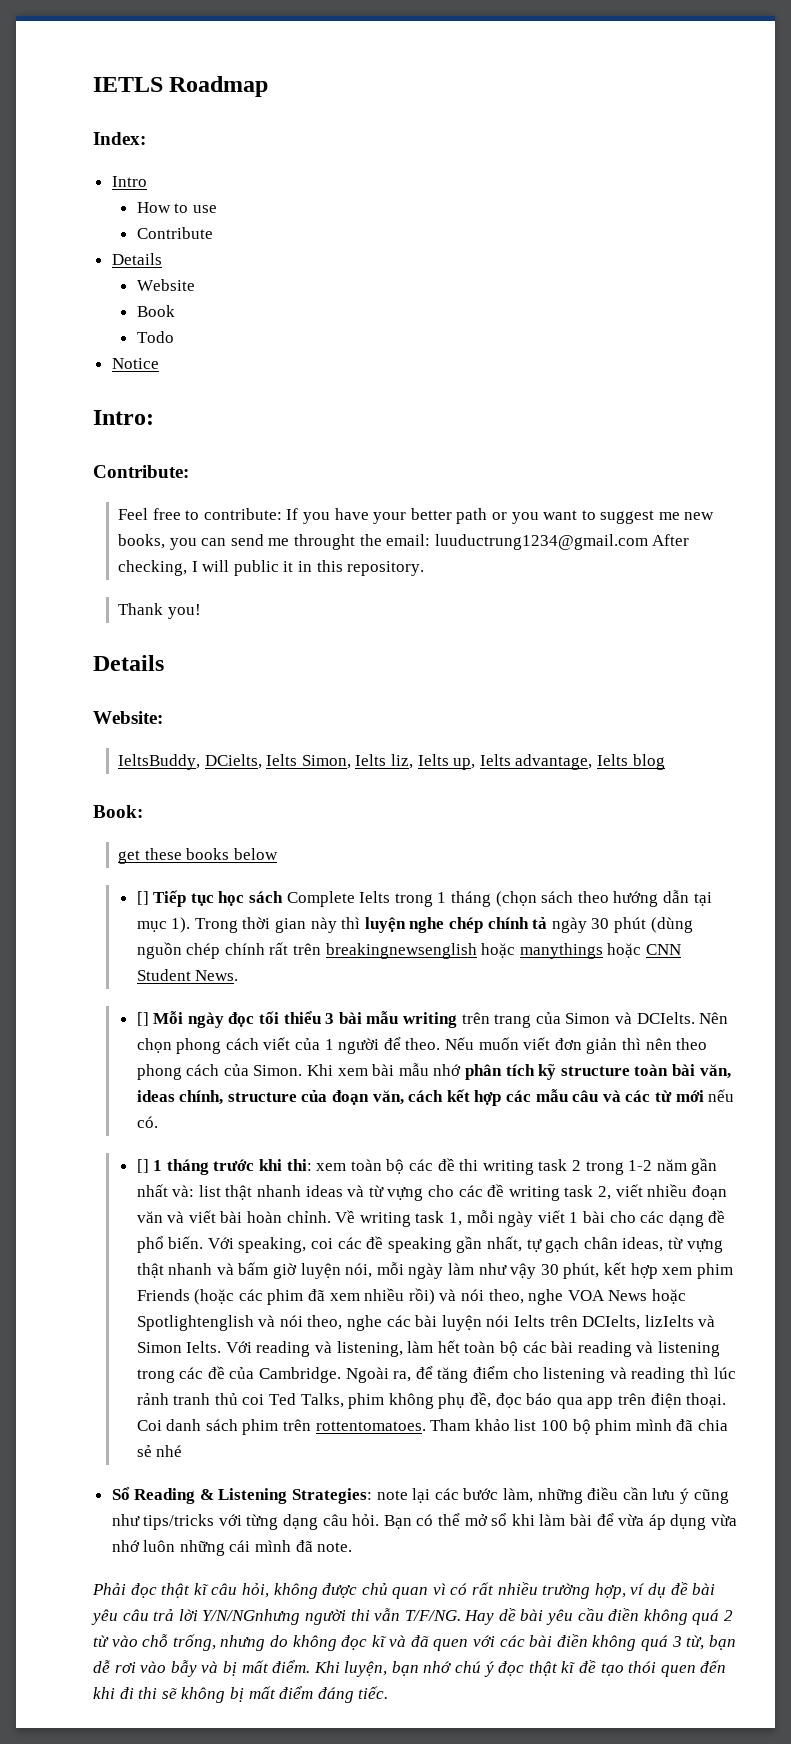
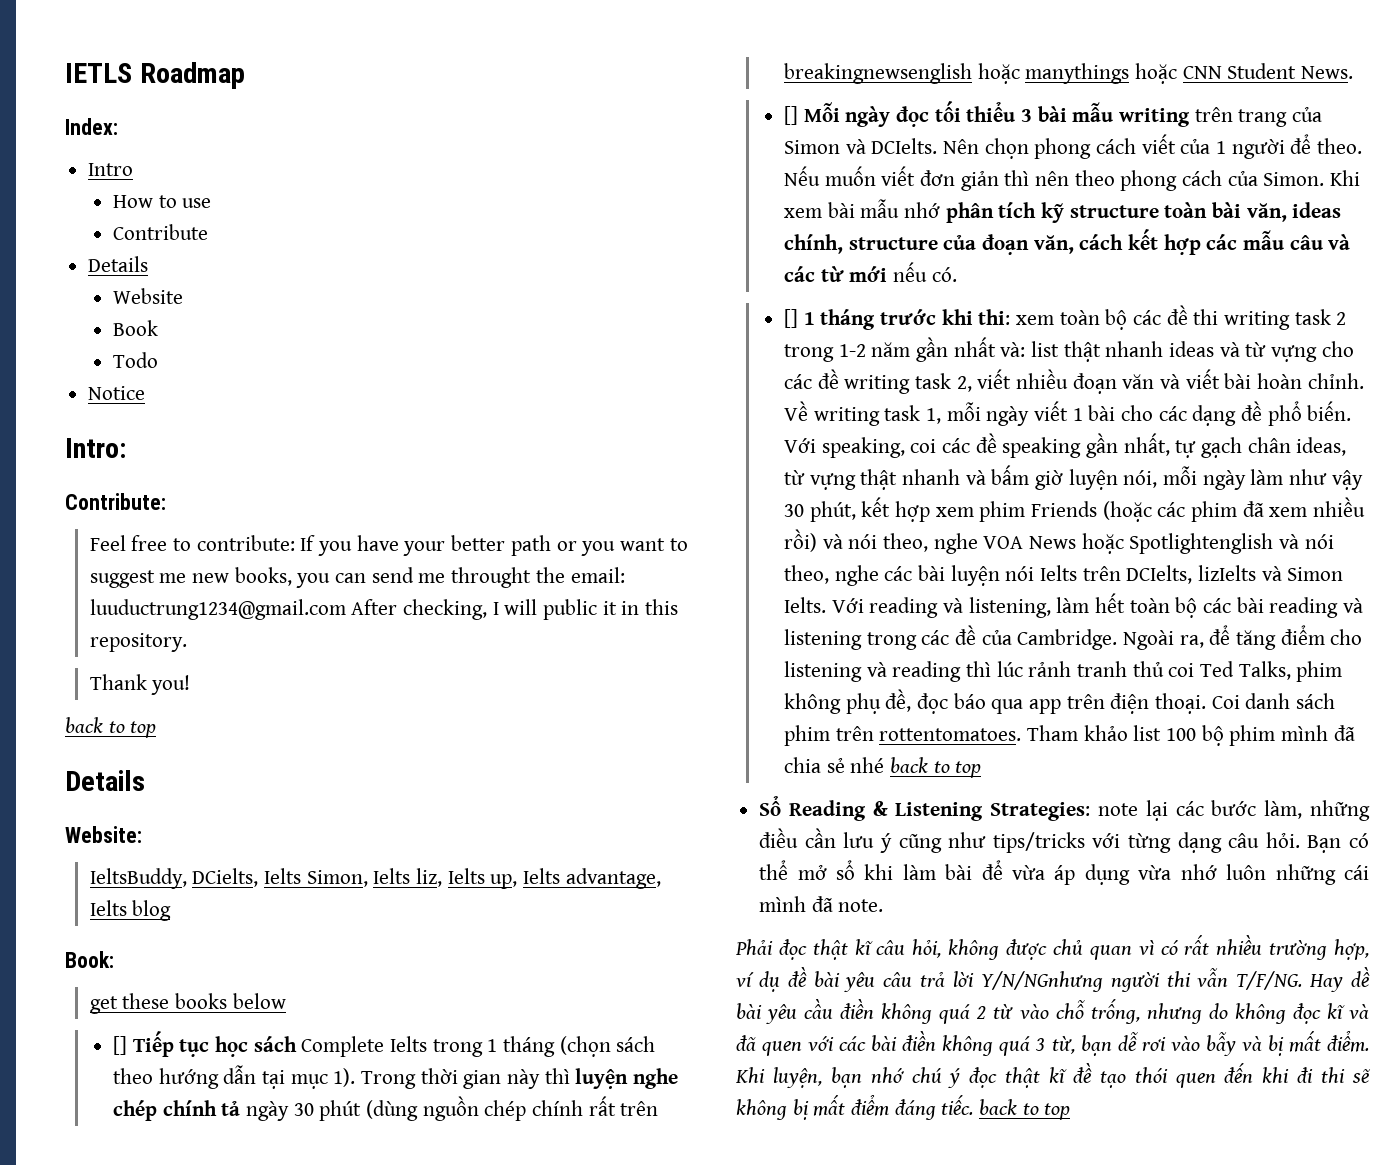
(201, 611) none -> [65,717,157,738] // back to top
(183, 1451) none -> [889,757,982,778] back to top
(389, 1692) none -> [979,1099,1071,1120] back to top

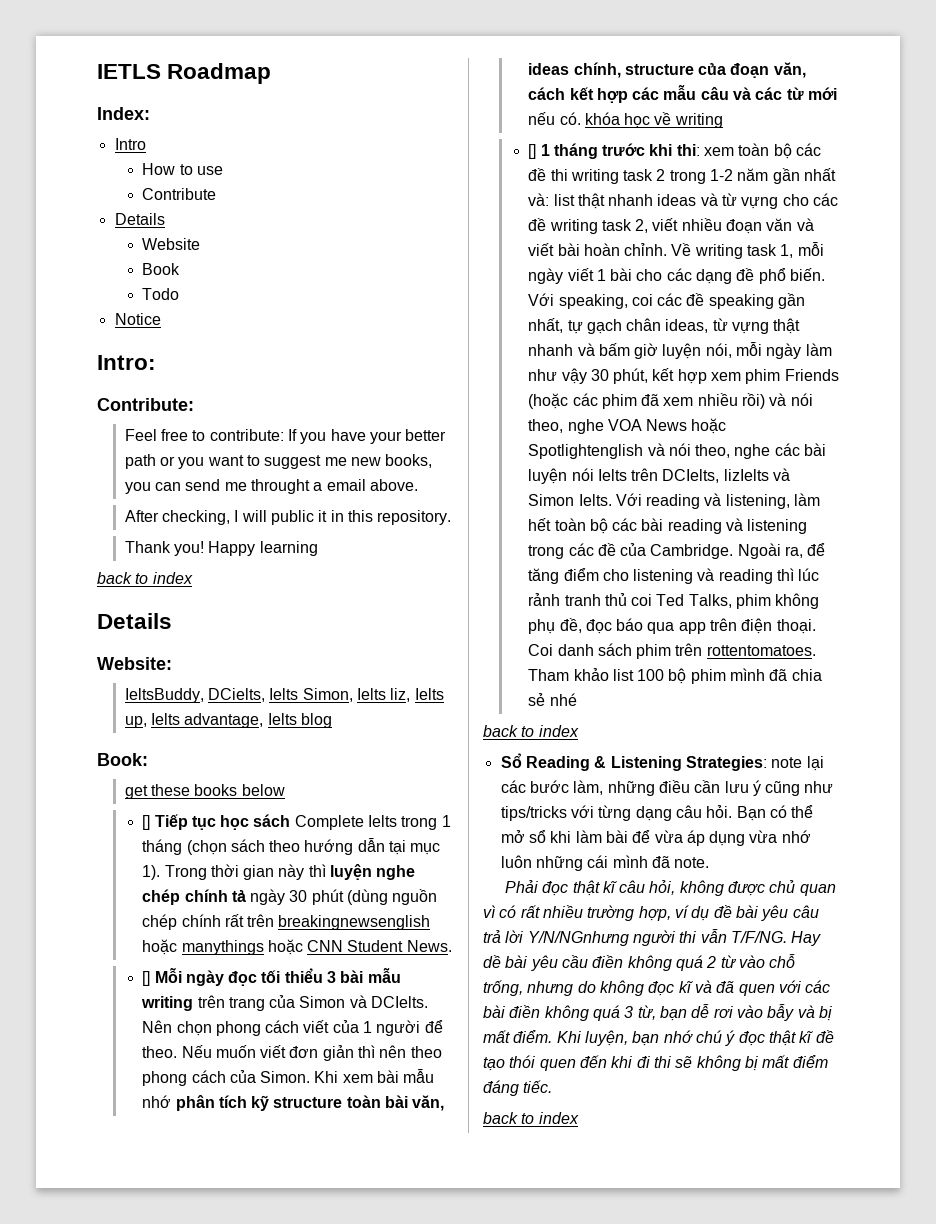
[535,567,625,583] [89,599,346,620] the email: luuductrung1234@gmail.com -> [313,479,418,491] a email above. //
[65,717,157,738] // back to top -> [208,541,318,556] [97,572,193,584] Happy learning // back to index
(957, 274) none -> [584,112,723,128] khóa học về writing
[889,757,982,778] back to top -> [483,725,579,737] // back to index
[979,1099,1071,1120] back to top -> [483,1112,579,1124] // back to index

